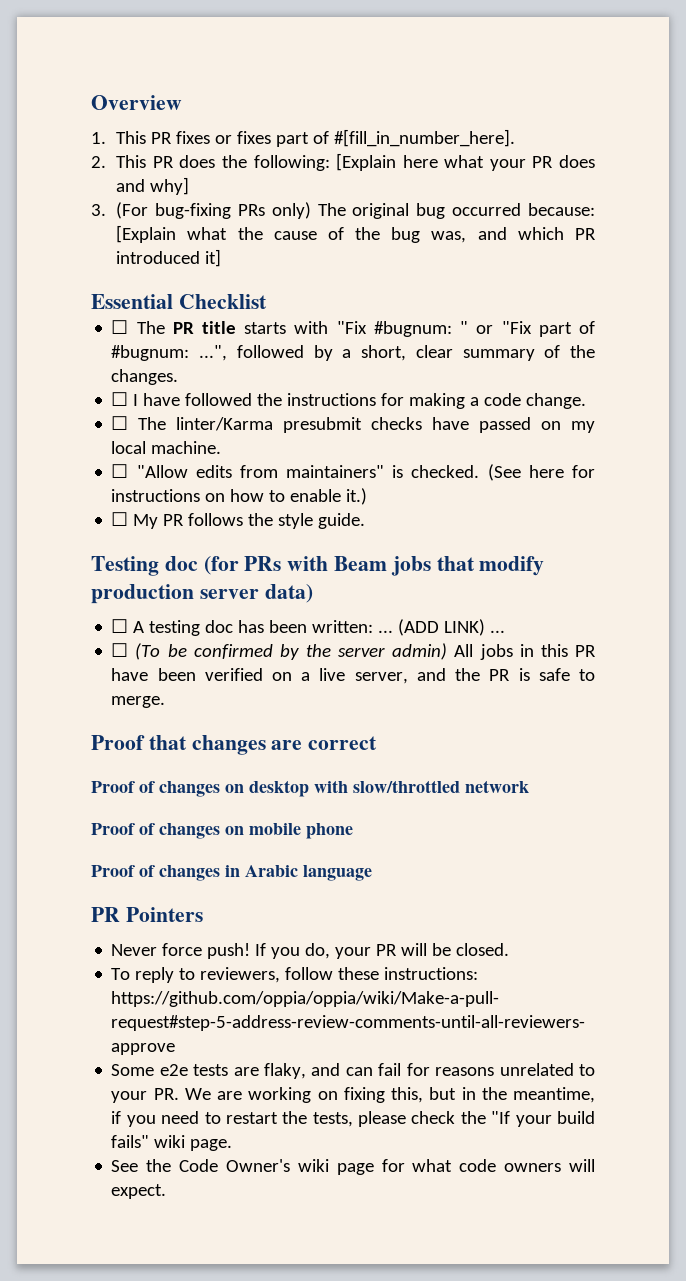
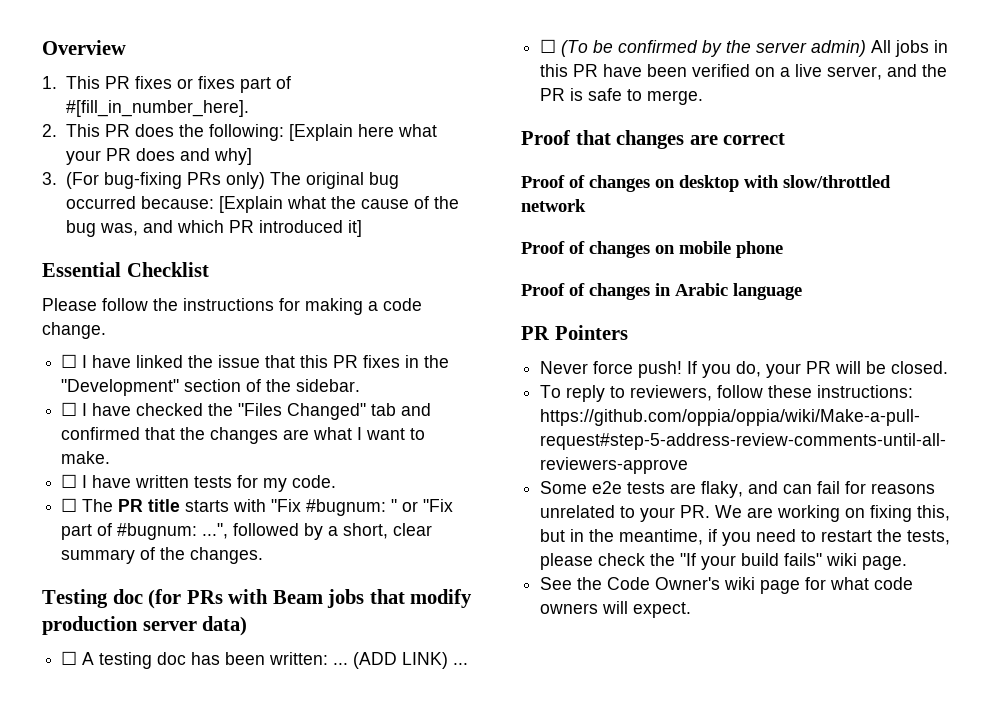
(267, 301) none -> [42,298,422,315] [42,322,106,339] [61,354,450,368] [61,379,361,396] [61,402,432,420] [61,427,426,444] [61,451,111,464] [61,474,337,492] // Please follow the instructions for making a code change. // ☐ I have linked the issue that this PR fixes in the "Development" section of the sidebar. // ☐ I have checked the "Files Changed" tab and confirmed that the changes are what I want to make. // ☐ I have written tests for my code.
[111,392,587,409] [111,416,595,433] [111,441,222,454] [111,464,595,481] [111,488,368,505] [111,512,366,529] // ☐ I have followed the instructions for making a code change. // ☐ The linter/Karma presubmit checks have passed on my local machine. // ☐ "Allow edits from maintainers" is checked. (See here for instructions on how to enable it.) // ☐ My PR follows the style guide. -> (264, 555) none

